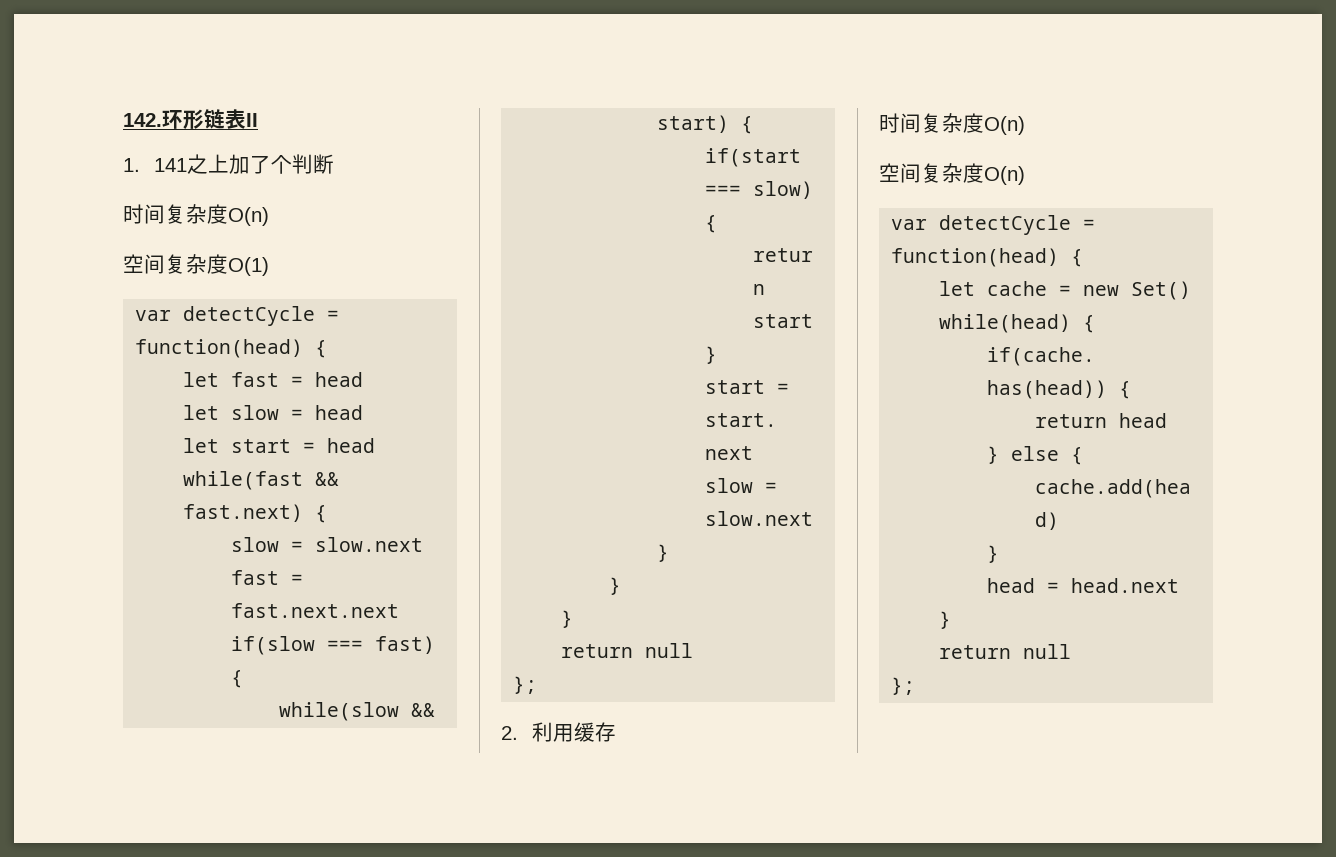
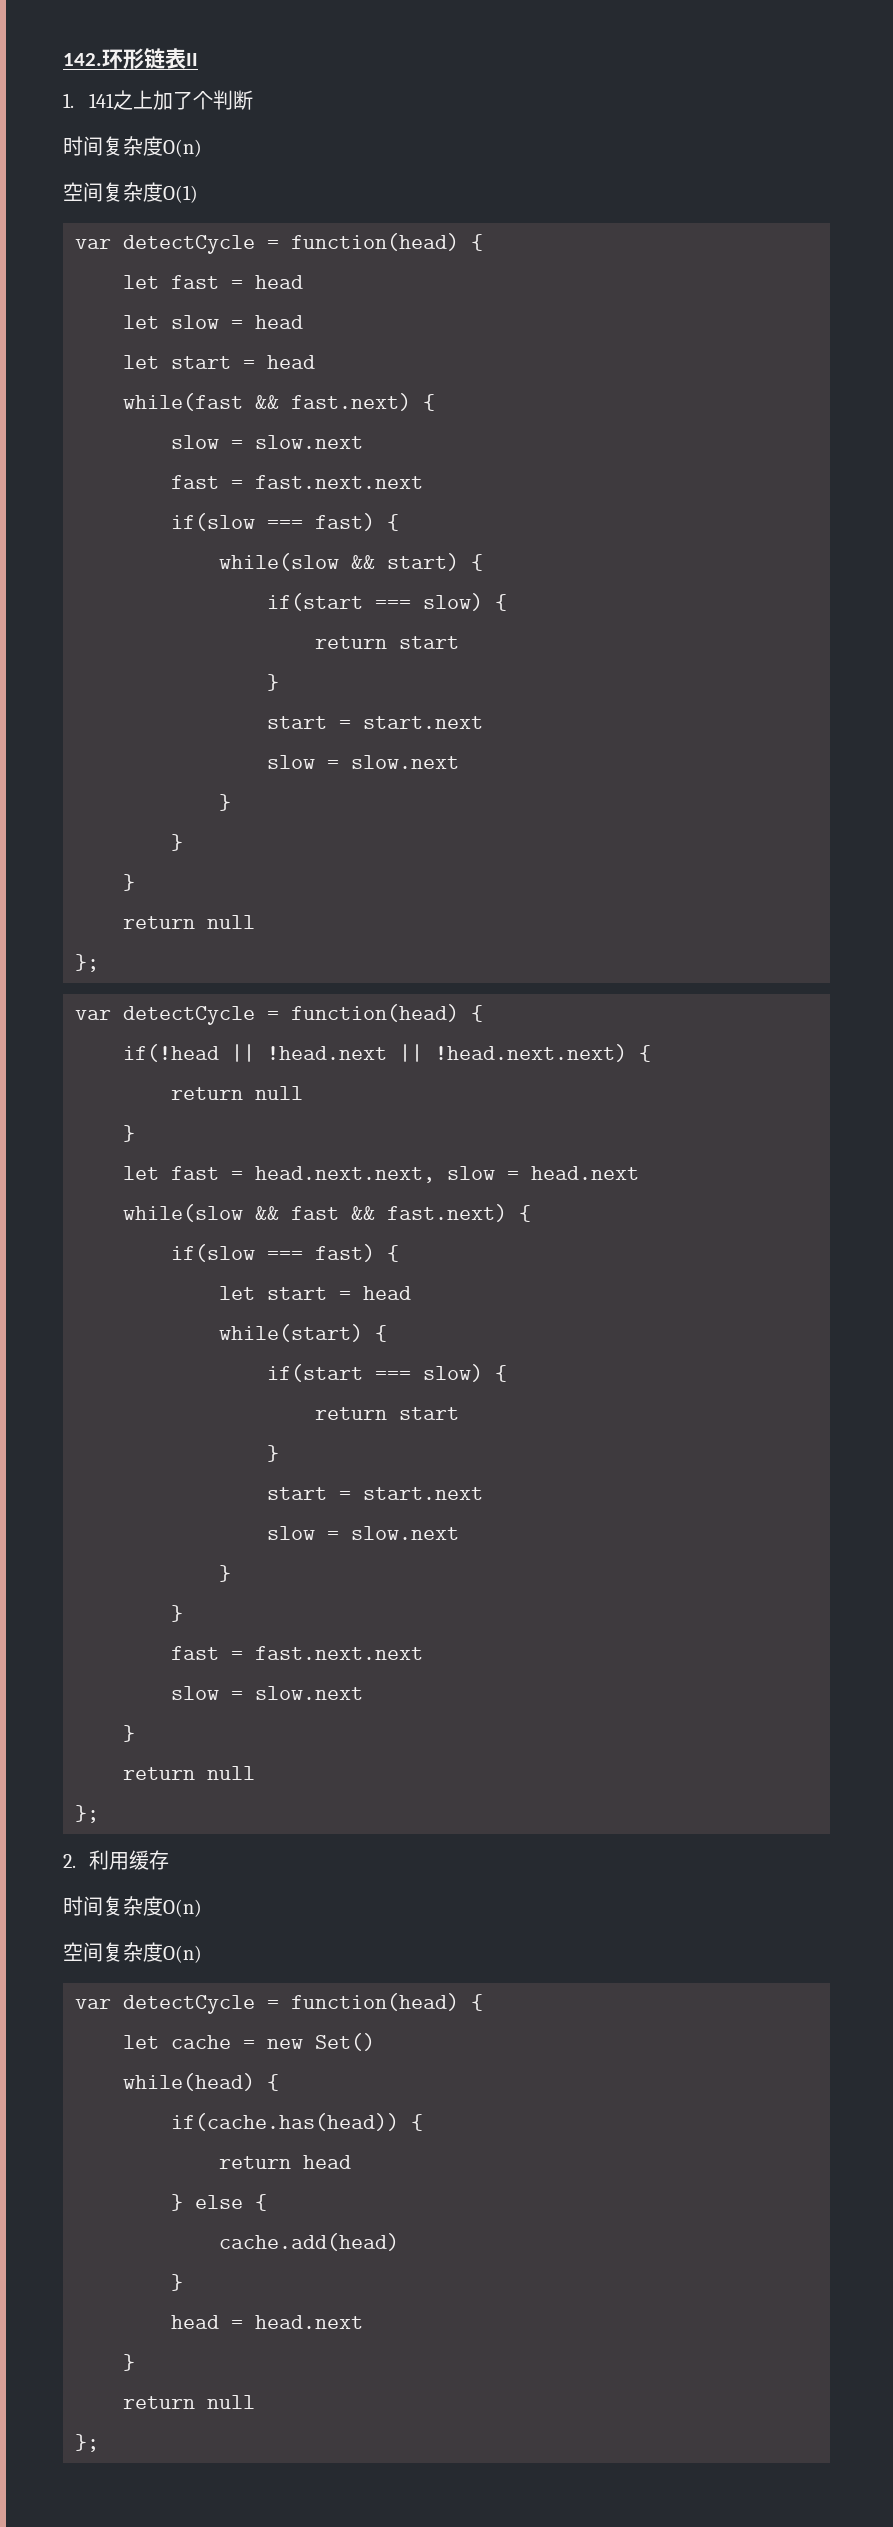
(538, 685) none -> [75,1004,483,1025] [123,1044,651,1062] [171,1086,303,1100] [123,1125,135,1142] [123,1166,639,1183] [123,1204,531,1222] [171,1244,399,1262] [219,1286,411,1300] [219,1324,387,1342] [267,1364,507,1382] [315,1407,459,1420] [267,1445,279,1462] [267,1487,483,1500] [267,1526,459,1540] [219,1565,231,1582] [171,1605,183,1622] [171,1646,423,1660] [171,1686,363,1700] [123,1725,135,1742] [123,1766,255,1780] [75,1805,99,1823] // var detectCycle = function(head) { // if(!head || !head.next || !head.next.next) { // return null // } // let fast = head.next.next, slow = head.next // while(slow && fast && fast.next) { // if(slow === fast) { // let start = head // while(start) { // if(start === slow) { // return start // } // start = start.next // slow = slow.next // } // } // fast = fast.next.next // slow = slow.next // } // return null // };

